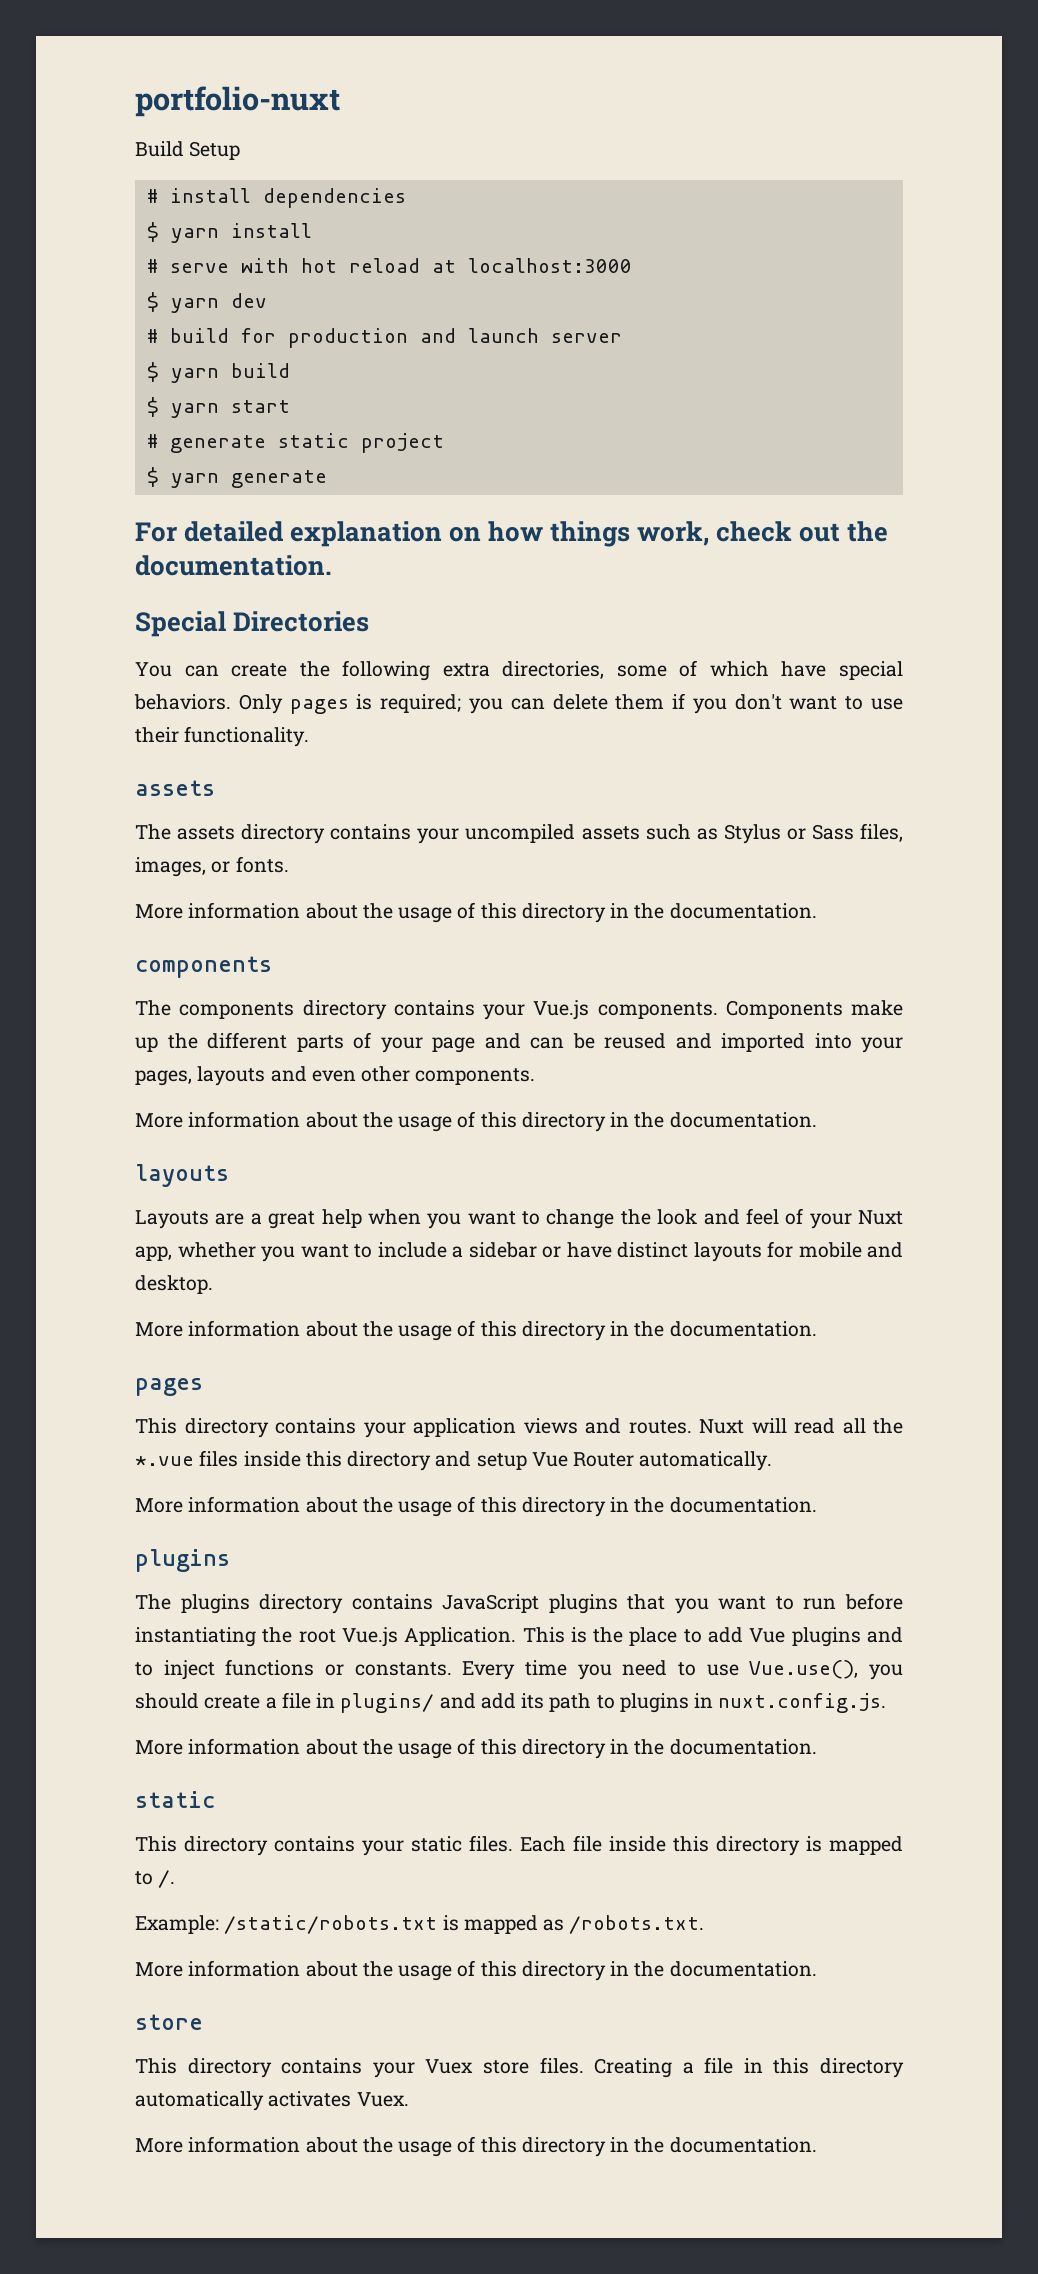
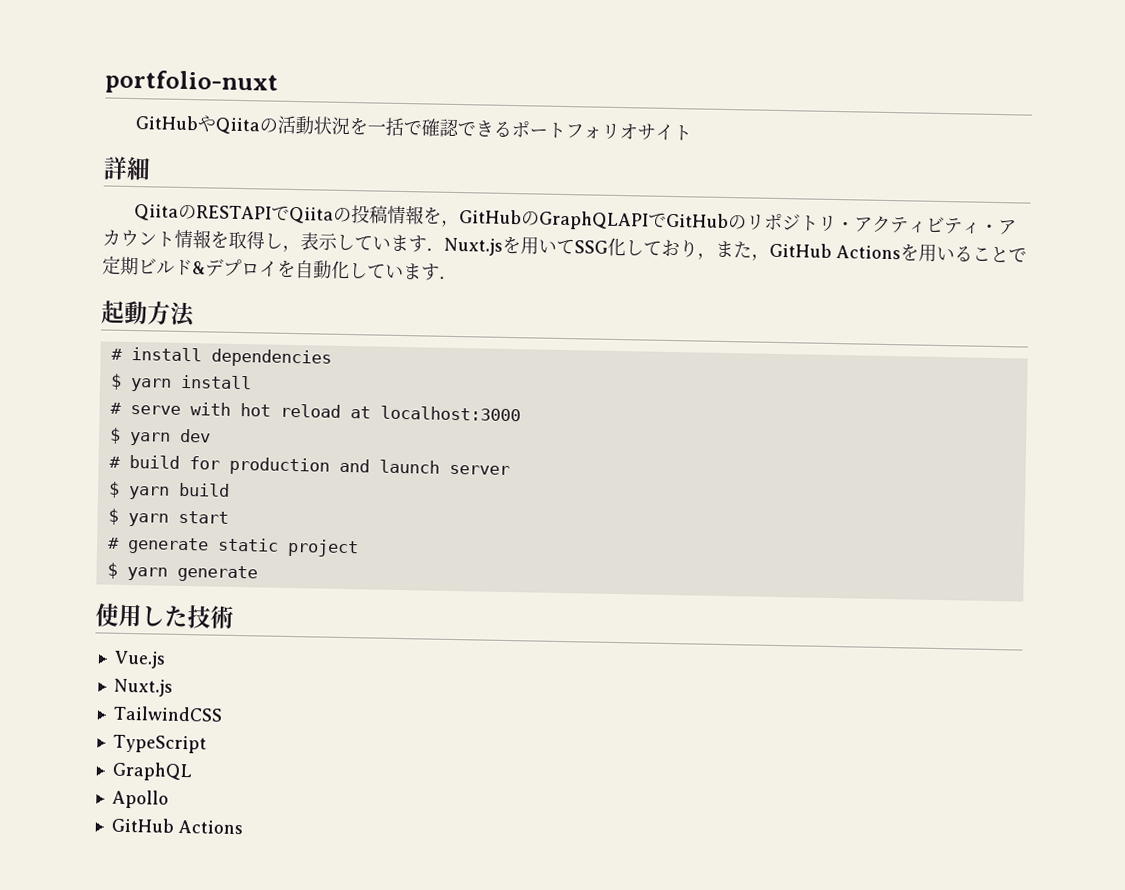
[135,141,241,160] Build Setup -> [135,115,693,142] [103,156,151,181] [134,204,1018,236] [102,229,1027,263] [102,255,458,281] [101,300,196,328] GitHubやQiitaの活動状況を一括で確認できるポートフォリオサイト // 詳細 // QiitaのRESTAPIでQiitaの投稿情報を，GitHubのGraphQLAPIでGitHubのリポジトリ・アクティビティ・アカウント情報を取得し，表示しています．Nuxt.jsを用いてSSG化しており，また，GitHub Actionsを用いることで定期ビルド&デプロイを自動化しています． // 起動方法
[135,521,889,547] [135,555,332,576] [135,611,370,637] [135,660,903,681] [134,693,904,714] [135,726,310,747] [135,780,215,796] [135,823,904,844] [135,856,289,877] [135,902,817,923] [135,956,272,978] [135,1000,903,1020] [135,1032,903,1053] [135,1066,536,1086] [135,1111,817,1132] [135,1164,229,1187] [135,1208,903,1229] [135,1241,903,1262] [135,1275,213,1294] [135,1320,817,1341] [135,1378,203,1396] [135,1418,903,1438] [135,1450,773,1471] [135,1496,817,1517] [135,1549,230,1572] [135,1593,903,1614] [135,1627,903,1647] [135,1659,903,1680] [135,1692,887,1713] [135,1738,817,1759] [135,1791,215,1808] [135,1835,903,1856] [135,1870,176,1888] [135,1915,705,1934] [135,1960,817,1981] [135,2014,203,2030] [135,2057,905,2078] [135,2091,409,2111] [135,2136,817,2157] For detailed explanation on how things work, check out the documentation. // Special Directories // You can create the following extra directories, some of which have special behaviors. Only pages is required; you can delete them if you don't want to use their functionality. // assets // The assets directory contains your uncompiled assets such as Stylus or Sass files, images, or fonts. // More information about the usage of this directory in the documentation. // components // The components directory contains your Vue.js components. Components make up the different parts of your page and can be reused and imported into your pages, layouts and even other components. // More information about the usage of this directory in the documentation. // layouts // Layouts are a great help when you want to change the look and feel of your Nuxt app, whether you want to include a sidebar or have distinct layouts for mobile and desktop. // More information about the usage of this directory in the documentation. // pages // This directory contains your application views and routes. Nuxt will read all the *.vue files inside this directory and setup Vue Router automatically. // More information about the usage of this directory in the documentation. // plugins // The plugins directory contains JavaScript plugins that you want to run before instantiating the root Vue.js Application. This is the place to add Vue plugins and to inject functions or constants. Every time you need to use Vue.use(), you should create a file in plugins/ and add its path to plugins in nuxt.config.js. // More information about the usage of this directory in the documentation. // static // This directory contains your static files. Each file inside this directory is mapped to /. // Example: /static/robots.txt is mapped as /robots.txt. // More information about the usage of this directory in the documentation. // store // This directory contains your Vuex store files. Creating a file in this directory automatically activates Vuex. // More information about the usage of this directory in the documentation. -> [95,603,234,629] [113,650,166,669] [113,678,173,697] [112,705,223,722] [112,734,207,754] [111,761,193,782] [111,789,169,809] [110,817,243,835] 使用した技術 // Vue.js // Nuxt.js // TailwindCSS // TypeScript // GraphQL // Apollo // GitHub Actions

